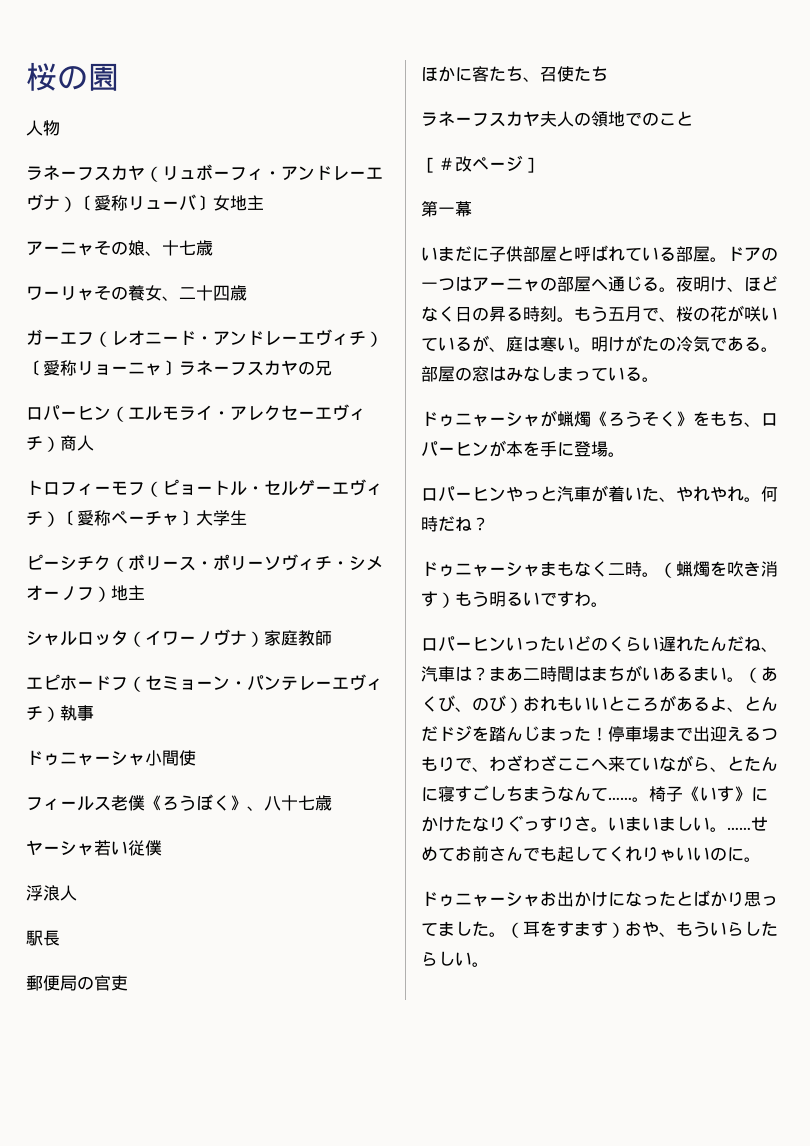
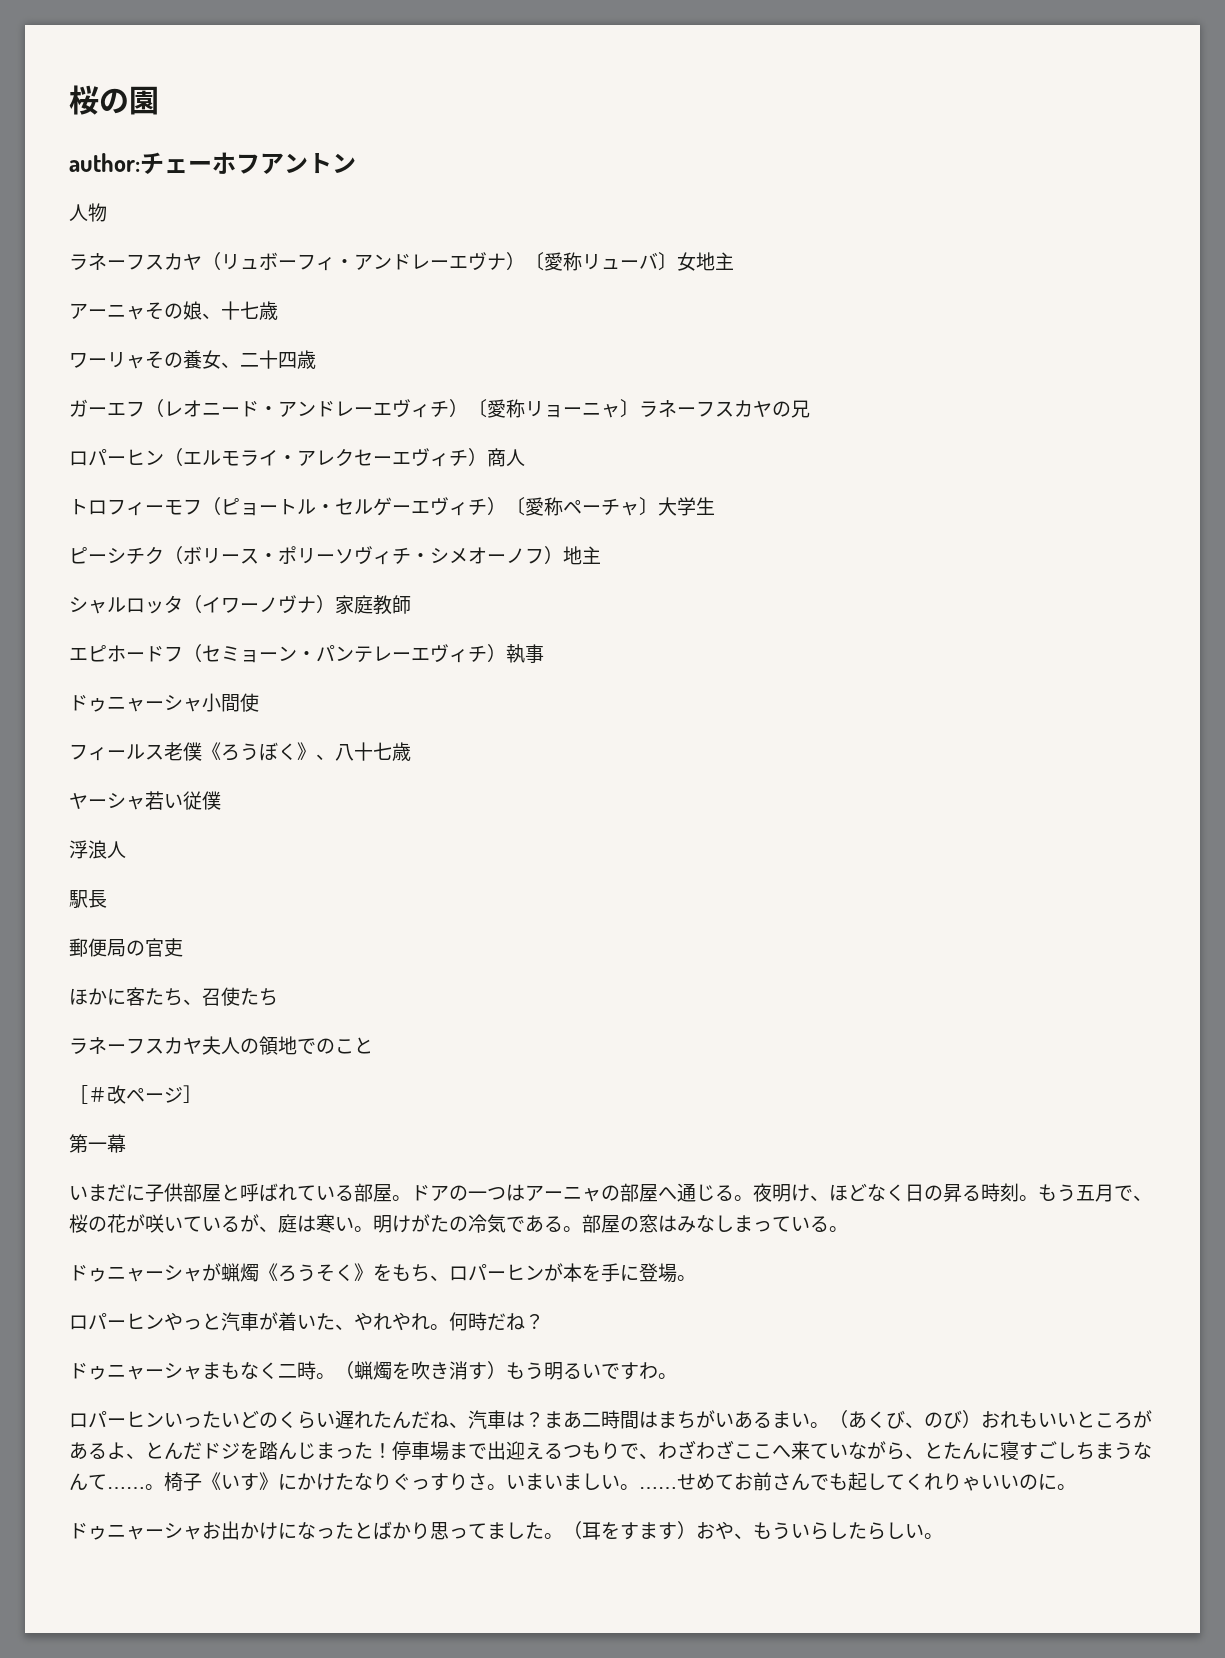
(119, 77) none -> [69,152,356,174] // author:チェーホフアントン

